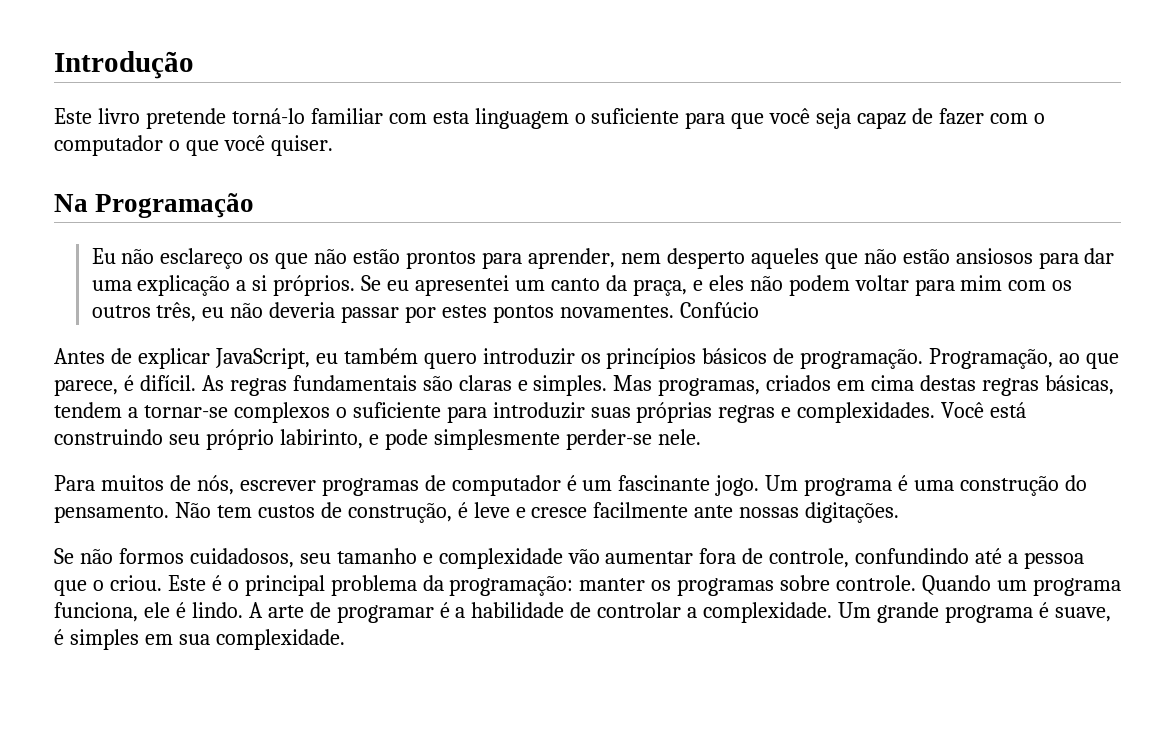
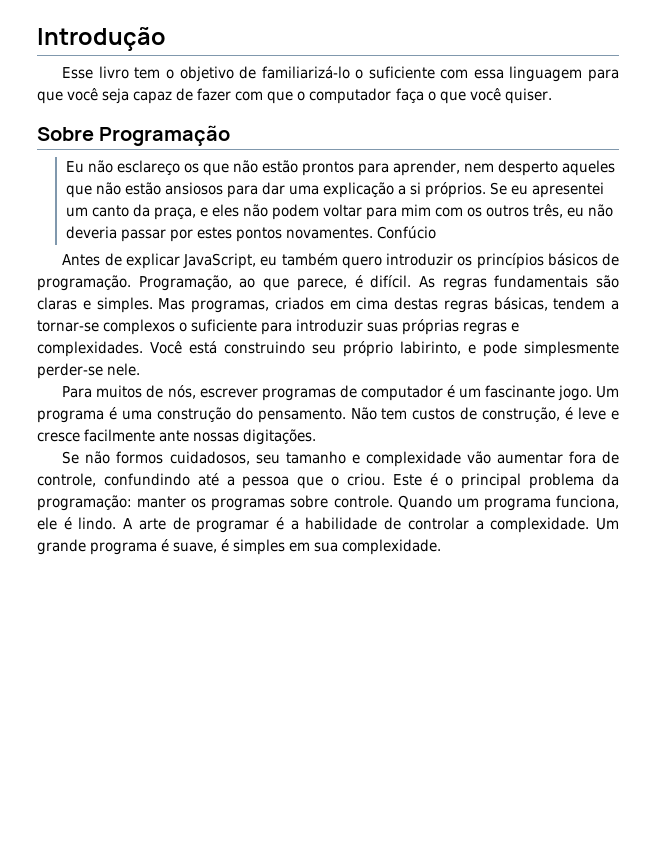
[54,108,680,129] Este livro pretende torná-lo familiar com esta linguagem o suficiente -> [62,66,583,82] Esse livro tem o objetivo de familiarizá-lo o suficiente com essa linguagem
(1028, 118) none -> [267,91,294,104] que
(163, 145) none -> [395,88,424,103] faça
[54,194,88,212] Na -> [37,127,94,141] Sobre

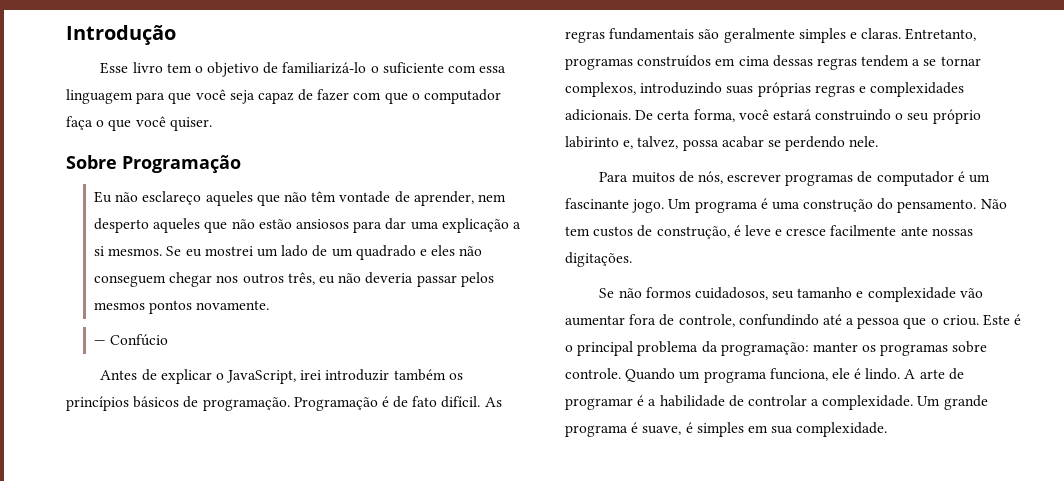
[183,160,390,176] os que não estão prontos para -> [205,191,410,206] aqueles que não têm vontade de
[425,182,487,198] próprios. -> [108,248,163,256] mesmos.
[532,182,605,198] [65,204,483,220] apresentei um canto da praça, e eles não podem voltar para mim com os -> [204,245,483,260] [94,272,239,287] mostrei um lado de um quadrado e eles não conseguem chegar nos
[169,227,373,242] por estes pontos novamentes. -> [460,272,494,287] [94,300,270,314] [94,340,107,345] pelos mesmos pontos novamente. // —
[183,253,454,269] JavaScript, eu também quero introduzir -> [215,369,446,384] o JavaScript, irei introduzir também
[138,275,363,291] Programação, ao que parece, é -> [293,396,438,411] Programação é de fato
[37,297,619,313] [37,319,520,335] [37,341,620,357] [37,363,103,379] claras e simples. Mas programas, criados em cima destas regras básicas, tendem a tornar-se complexos o suficiente para introduzir suas próprias regras e complexidades. Você está construindo seu próprio labirinto, e pode simplesmente perder-se -> [723,28,977,43] [565,55,981,70] [565,82,965,97] [565,109,981,124] [565,136,846,151] geralmente simples e claras. Entretanto, programas construídos em cima dessas regras tendem a se tornar complexos, introduzindo suas próprias regras e complexidades adicionais. De certa forma, você estará construindo o seu próprio labirinto e, talvez, possa acabar se perdendo

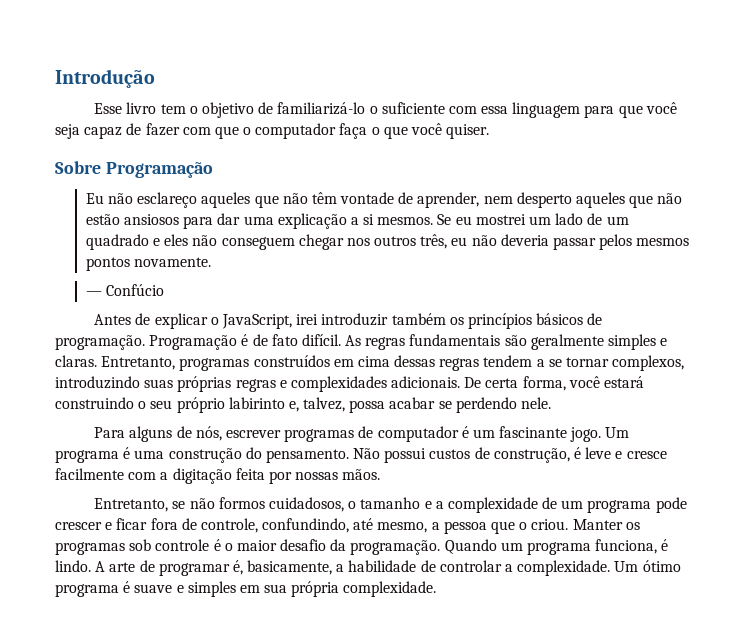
[631,172,675,183] muitos -> [129,426,173,442] alguns
[565,226,590,236] tem -> [384,448,427,463] possui
[900,226,973,236] [565,252,632,267] [599,288,615,298] ante nossas digitações. // Se -> [128,468,381,484] [94,498,186,512] com a digitação feita por nossas mãos. // Entretanto, se
[772,291,795,299] seu -> [348,501,357,509] o
[867,287,983,302] [565,314,842,327] complexidade vão aumentar fora de controle, confundindo até -> [435,497,687,513] [55,518,428,533] a complexidade de um programa pode crescer e ficar fora de controle, confundindo, até mesmo,
[983,314,1022,326] [565,341,988,356] [565,368,621,379] Este é o principal problema da programação: manter os programas sobre controle. -> [572,519,640,530] [55,539,441,555] Manter os programas sob controle é o maior desafio da programação.
[831,368,850,379] ele -> (658, 546) none
[637,395,645,406] é -> [232,560,333,575] é, basicamente,
[943,395,988,410] [565,422,693,437] grande programa é suave, é -> [642,560,681,572] [55,581,184,597] ótimo programa é suave e
(794, 430) none -> [291,581,340,597] própria

